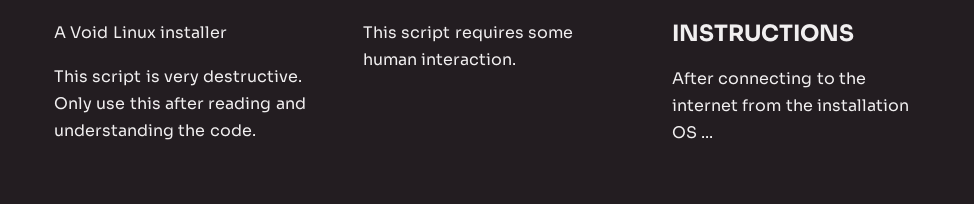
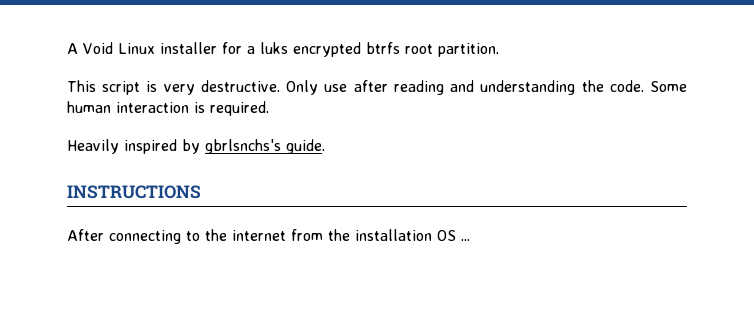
(227, 32) none -> [222,42,499,57] for a luks encrypted btrfs root partition.
[129,97,161,110] this -> (348, 88) none
[363,26,573,42] [363,53,517,66] // This script requires some human interaction. -> [650,81,688,92] [67,101,269,116] [67,139,325,154] Some human interaction is required. // Heavily inspired by gbrlsnchs's guide.

